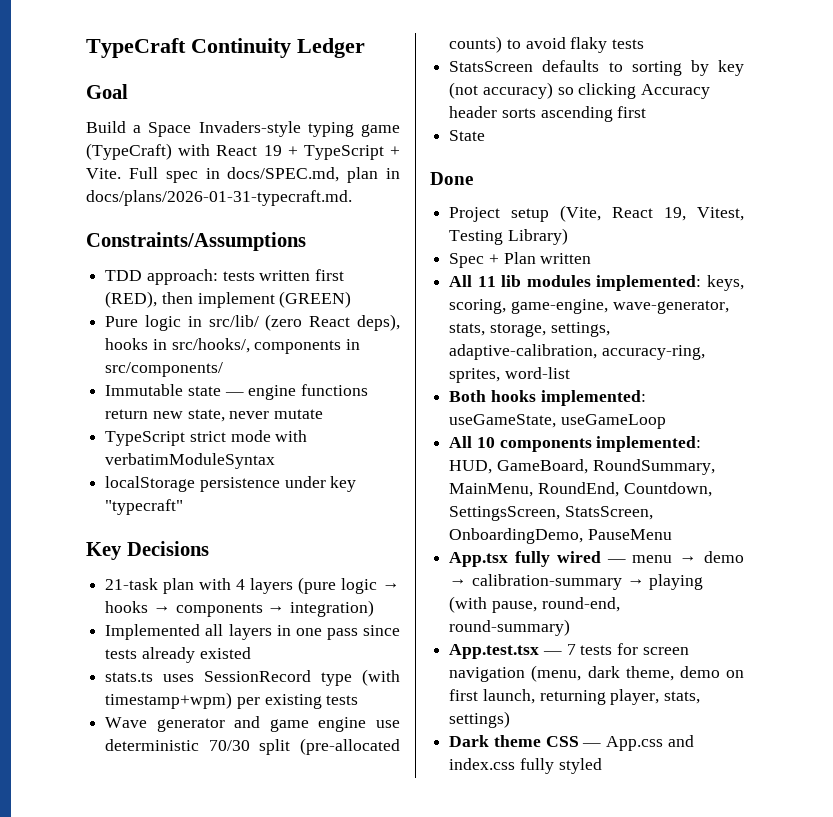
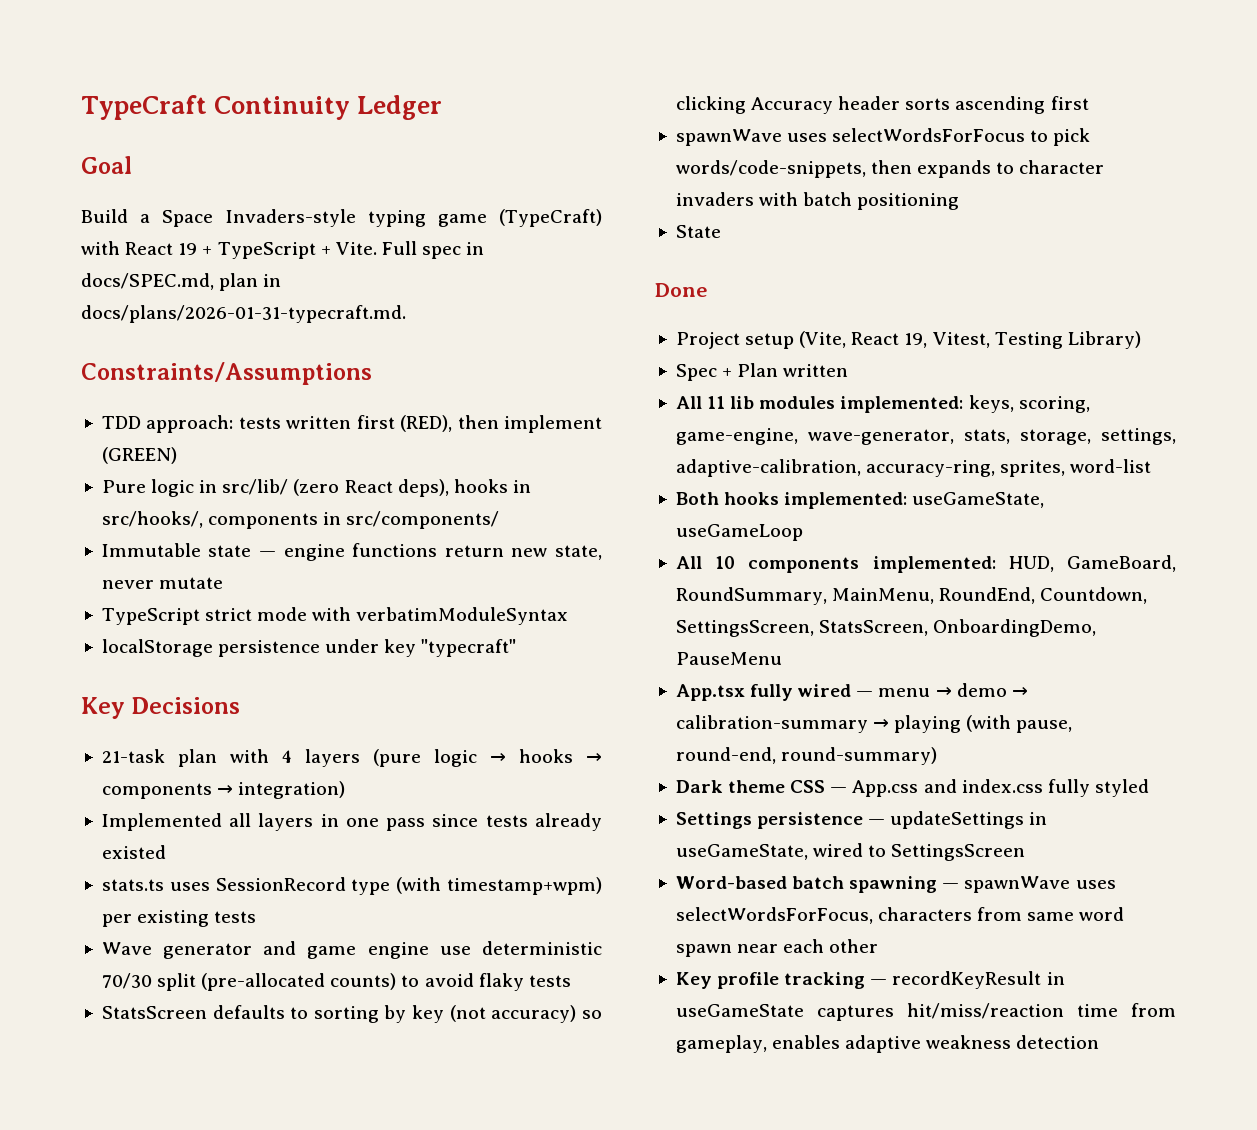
(647, 112) none -> [675,128,1091,146] [675,160,1105,178] [675,192,960,210] // spawnWave uses selectWordsForFocus to pick words/code-snippets, then expands to character invaders with batch positioning
[449,643,689,659] [449,665,744,682] [449,689,701,705] [449,711,511,728] // App.test.tsx — 7 tests for screen navigation (menu, dark theme, demo on first launch, returning player, stats, settings) -> (938, 756) none
(602, 766) none -> [675,811,1048,829] [675,843,1026,861] [675,876,1116,893] [675,907,1125,924] [675,939,879,957] [675,971,1065,989] [675,1003,1176,1021] [675,1035,1100,1053] // Settings persistence — updateSettings in useGameState, wired to SettingsScreen // Word-based batch spawning — spawnWave uses selectWordsForFocus, characters from same word spawn near each other // Key profile tracking — recordKeyResult in useGameState captures hit/miss/reaction time from gameplay, enables adaptive weakness detection

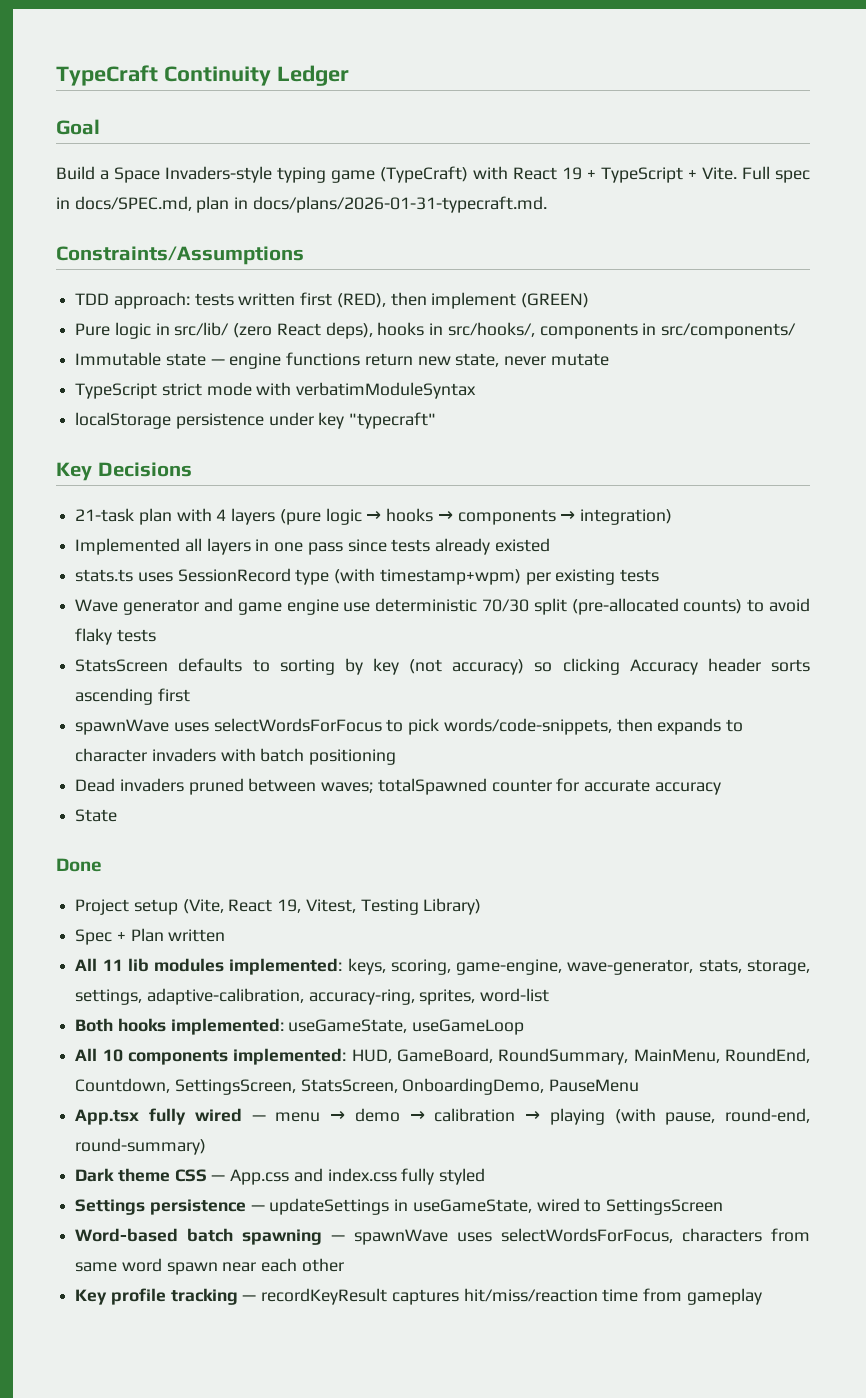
(960, 201) none -> [75,778,721,795] // Dead invaders pruned between waves; totalSpawned counter for accurate accuracy
[675,715,868,733] calibration-summary -> [434,1108,516,1122] calibration
[1046,972,1065,985] [675,1004,804,1017] in useGameState -> (388, 1296) none
[675,1035,1100,1053] gameplay, enables adaptive weakness detection -> [686,1288,762,1305] gameplay

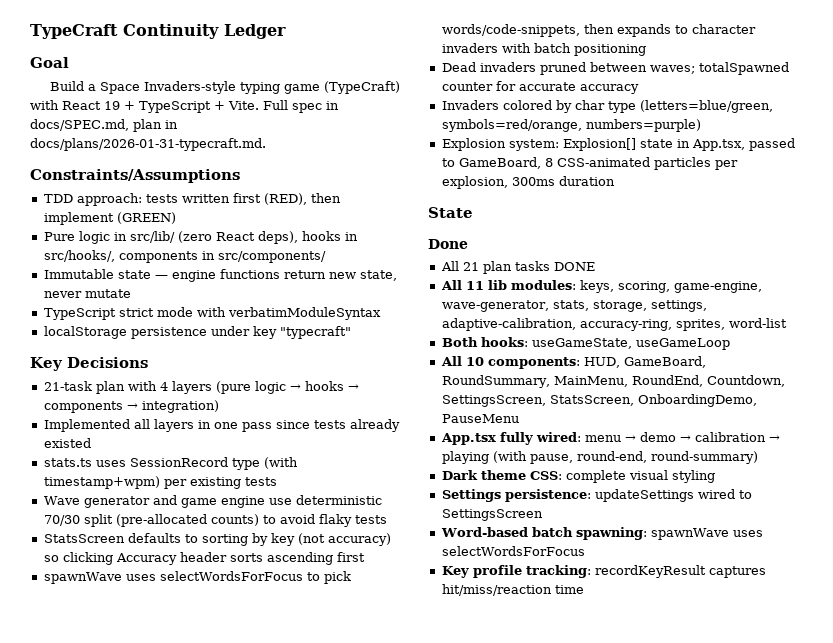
[75,809,118,822] [56,858,102,872] [75,898,482,915] [75,928,226,945] State // Done // Project setup (Vite, React 19, Vitest, Testing Library) // Spec + Plan written -> [441,100,773,113] [441,119,701,132] [441,138,795,151] [441,157,738,170] [441,176,615,189] [428,207,473,218] [428,239,468,249] [440,261,595,274] Invaders colored by char type (letters=blue/green, symbols=red/orange, numbers=purple) // Explosion system: Explosion[] state in App.tsx, passed to GameBoard, 8 CSS-animated particles per explosion, 300ms duration // State // Done // All 21 plan tasks DONE
[154,958,343,975] modules implemented: -> [510,280,576,290] modules:
[117,1018,284,1035] hooks implemented: -> [480,337,528,347] hooks:
[127,1048,347,1065] components implemented: -> [487,357,580,369] components:
[194,1108,266,1122] wired — -> [535,432,581,442] wired:
[174,1168,486,1185] [75,1198,532,1215] CSS — App.css and index.css fully styled // Settings persistence — updateSettings in useGameState, -> [529,470,715,483] [441,489,694,502] CSS: complete visual styling // Settings persistence: updateSettings
[242,1228,810,1245] [75,1258,344,1275] spawning — spawnWave uses selectWordsForFocus, characters from same word spawn near each other -> [575,527,763,540] [441,546,585,556] spawning: spawnWave uses selectWordsForFocus
[170,1288,257,1305] tracking — -> [525,565,591,578] tracking:
[643,1288,762,1305] from gameplay -> (584, 589) none

